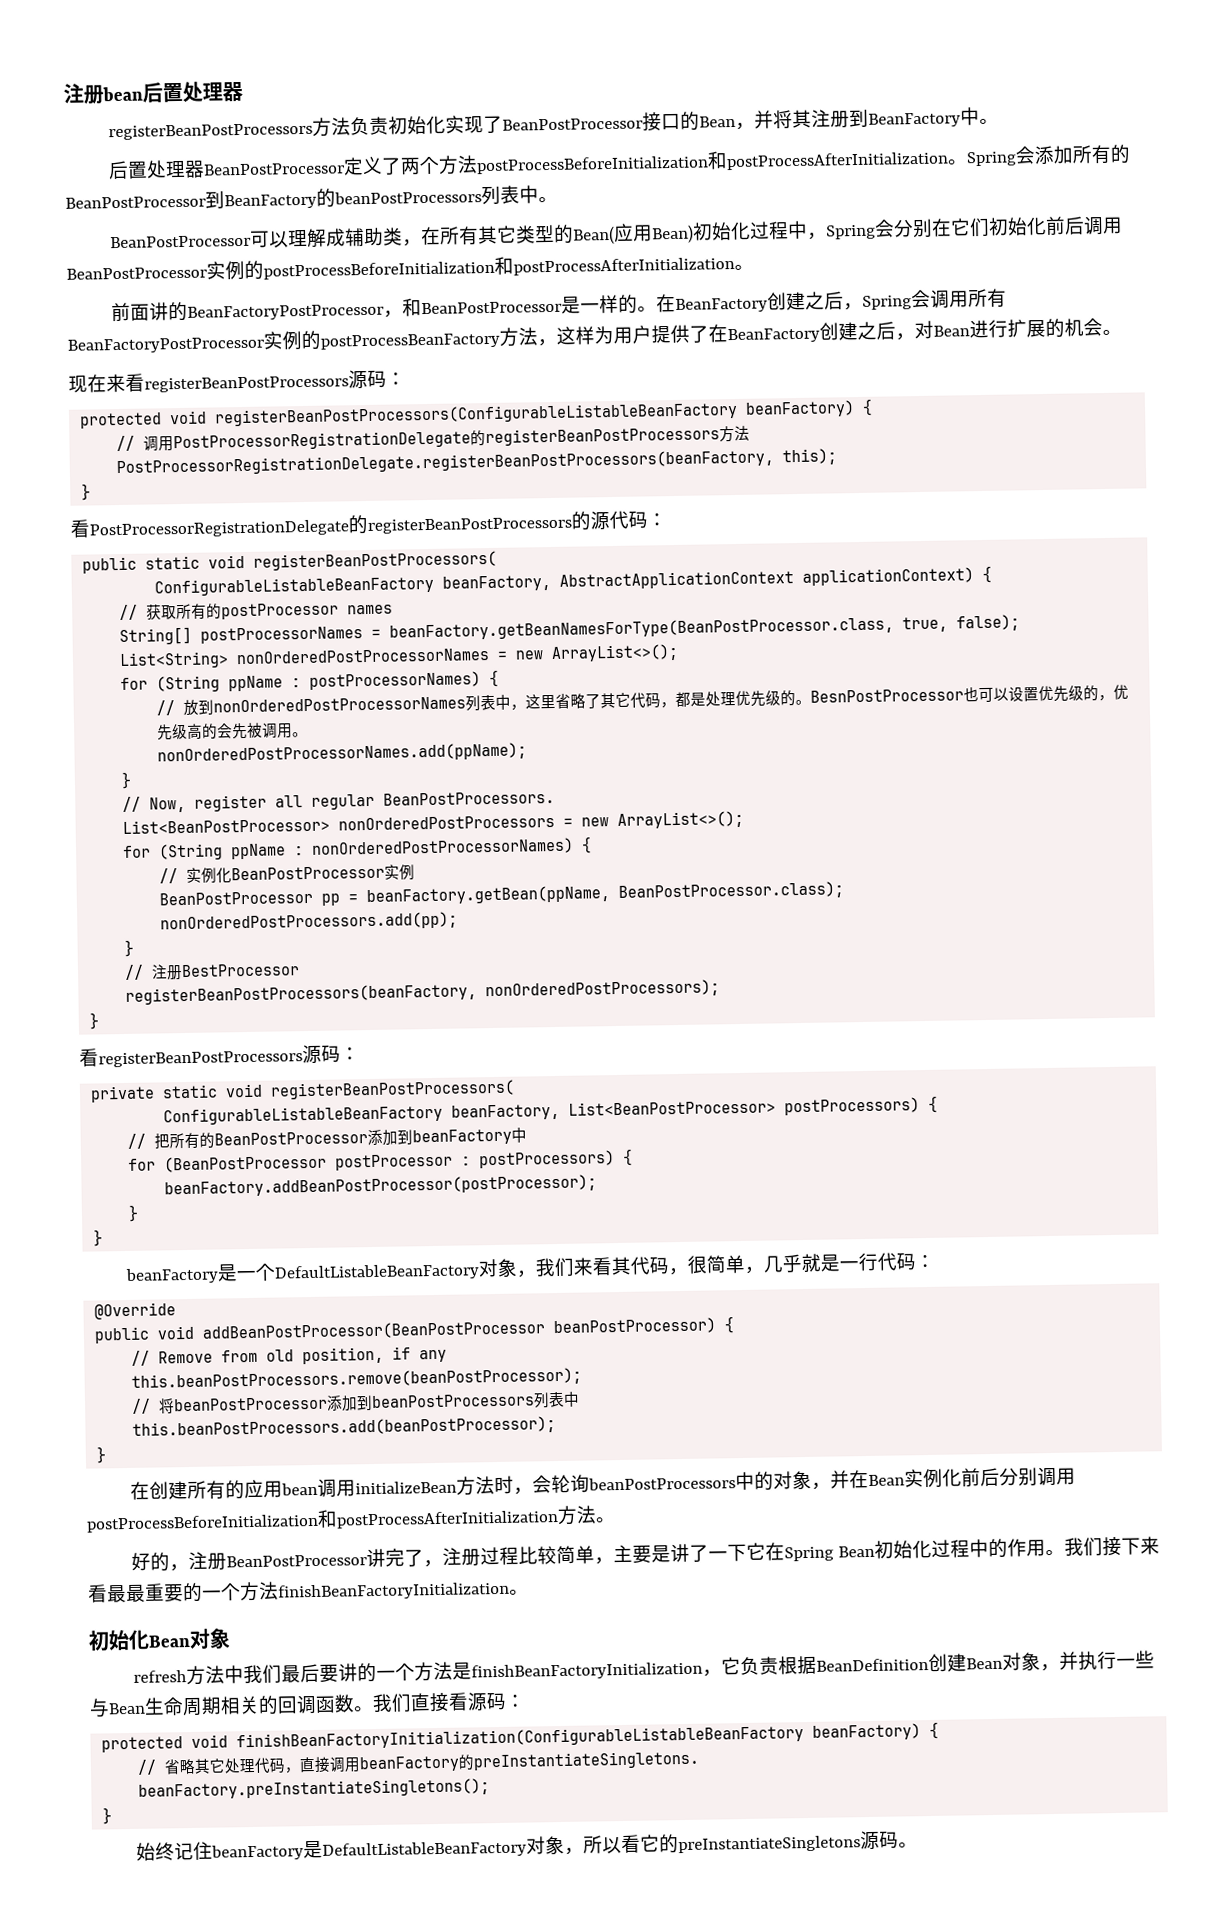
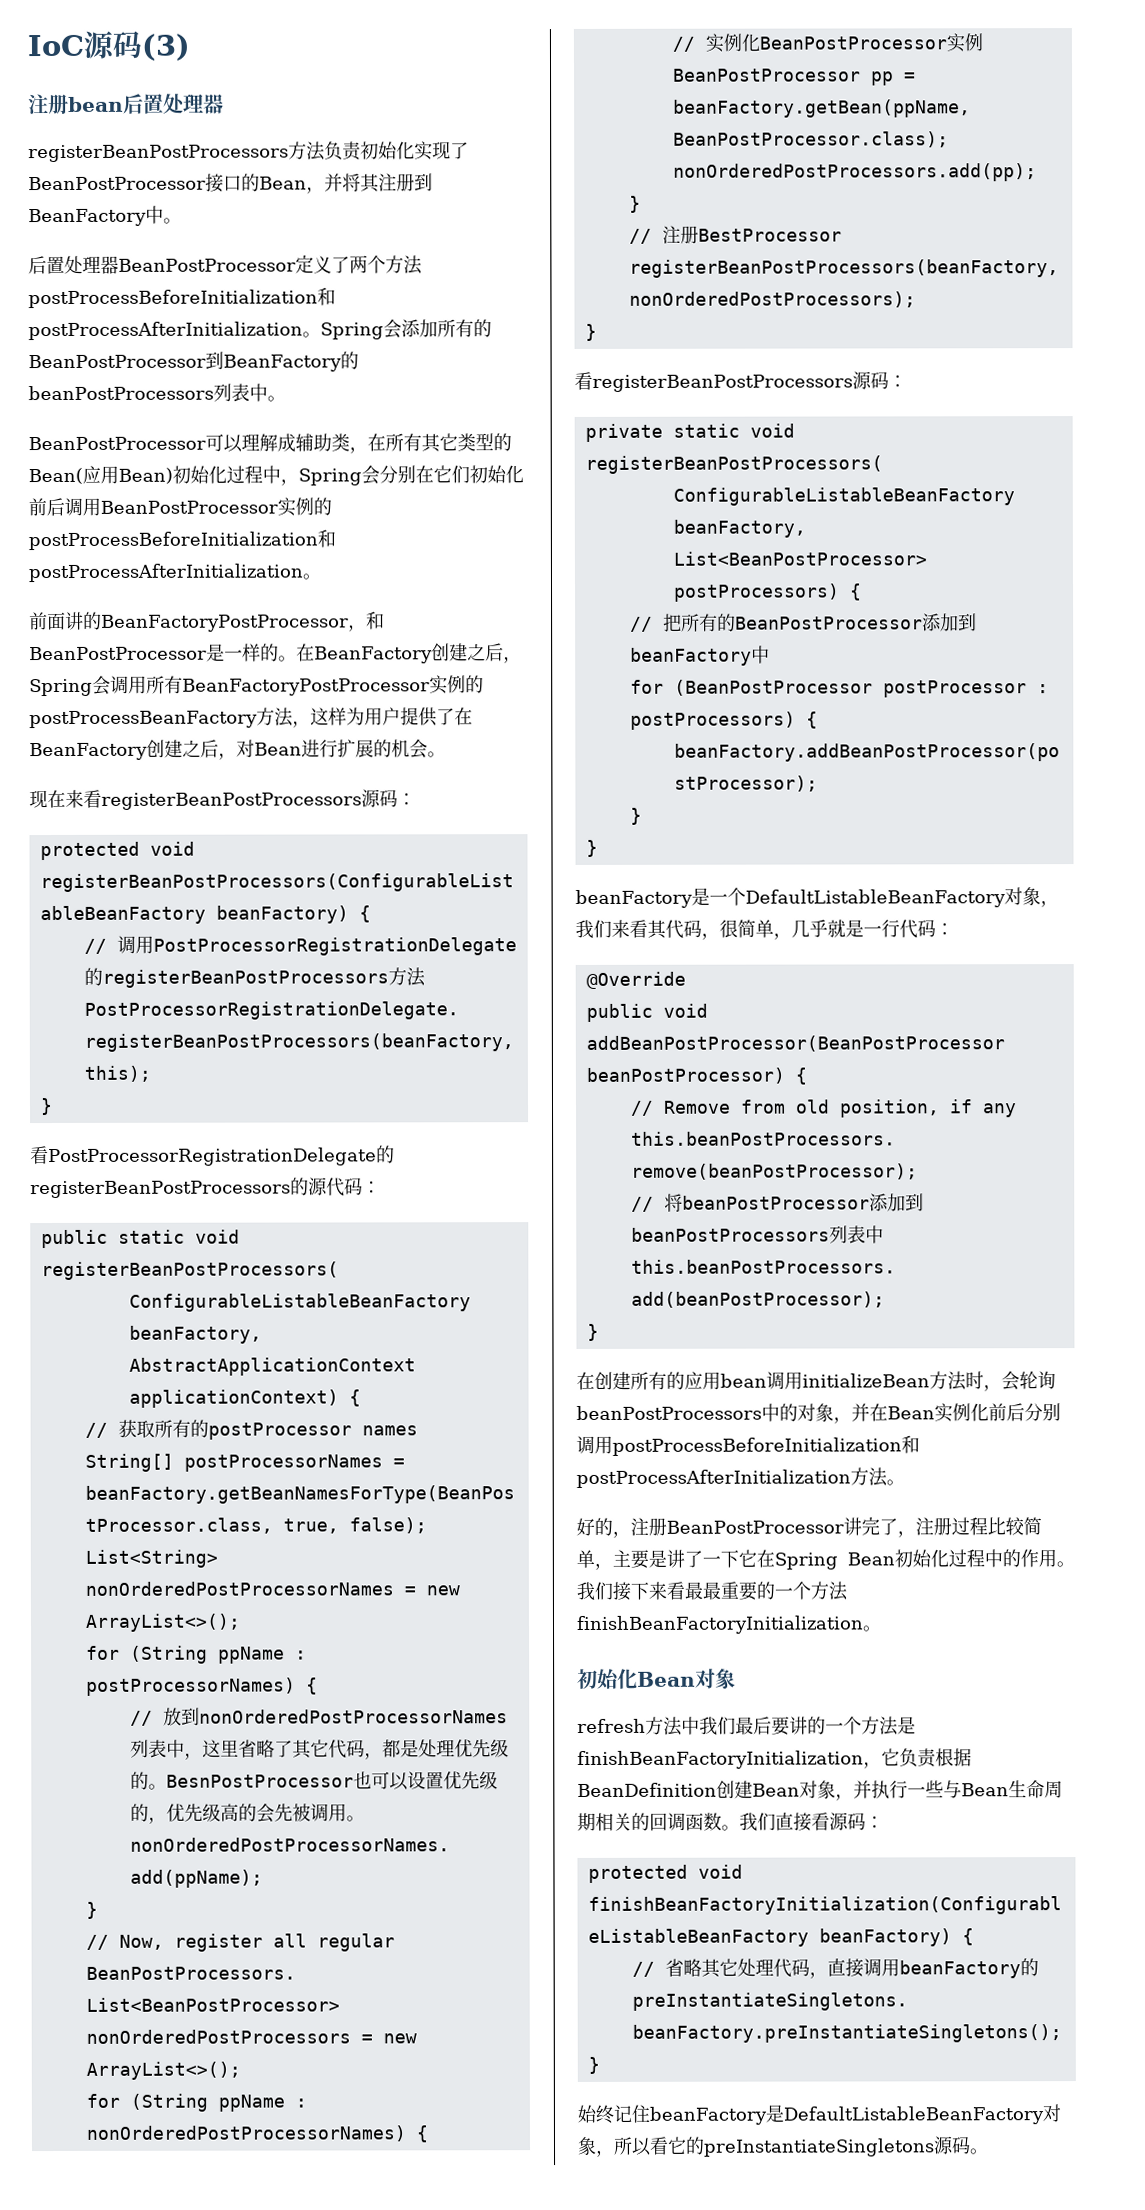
(63, 93) none -> [27,30,190,61] IoC源码(3) //

